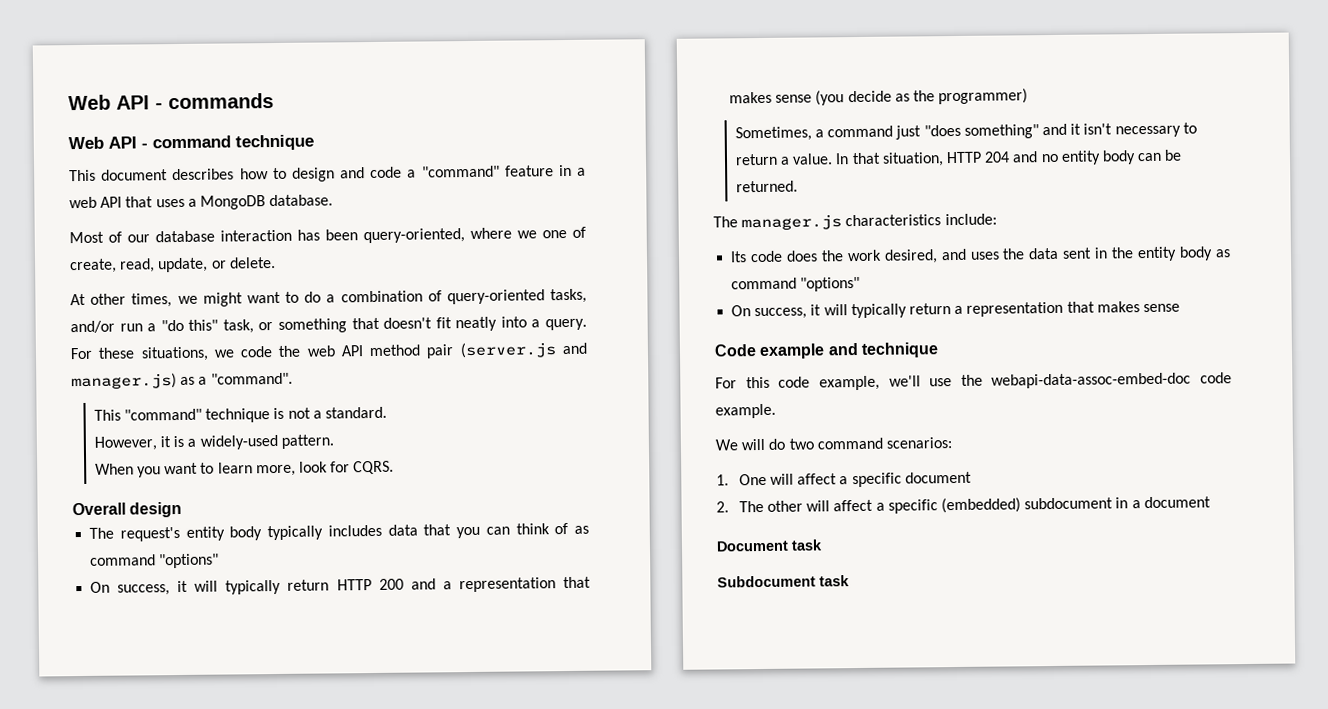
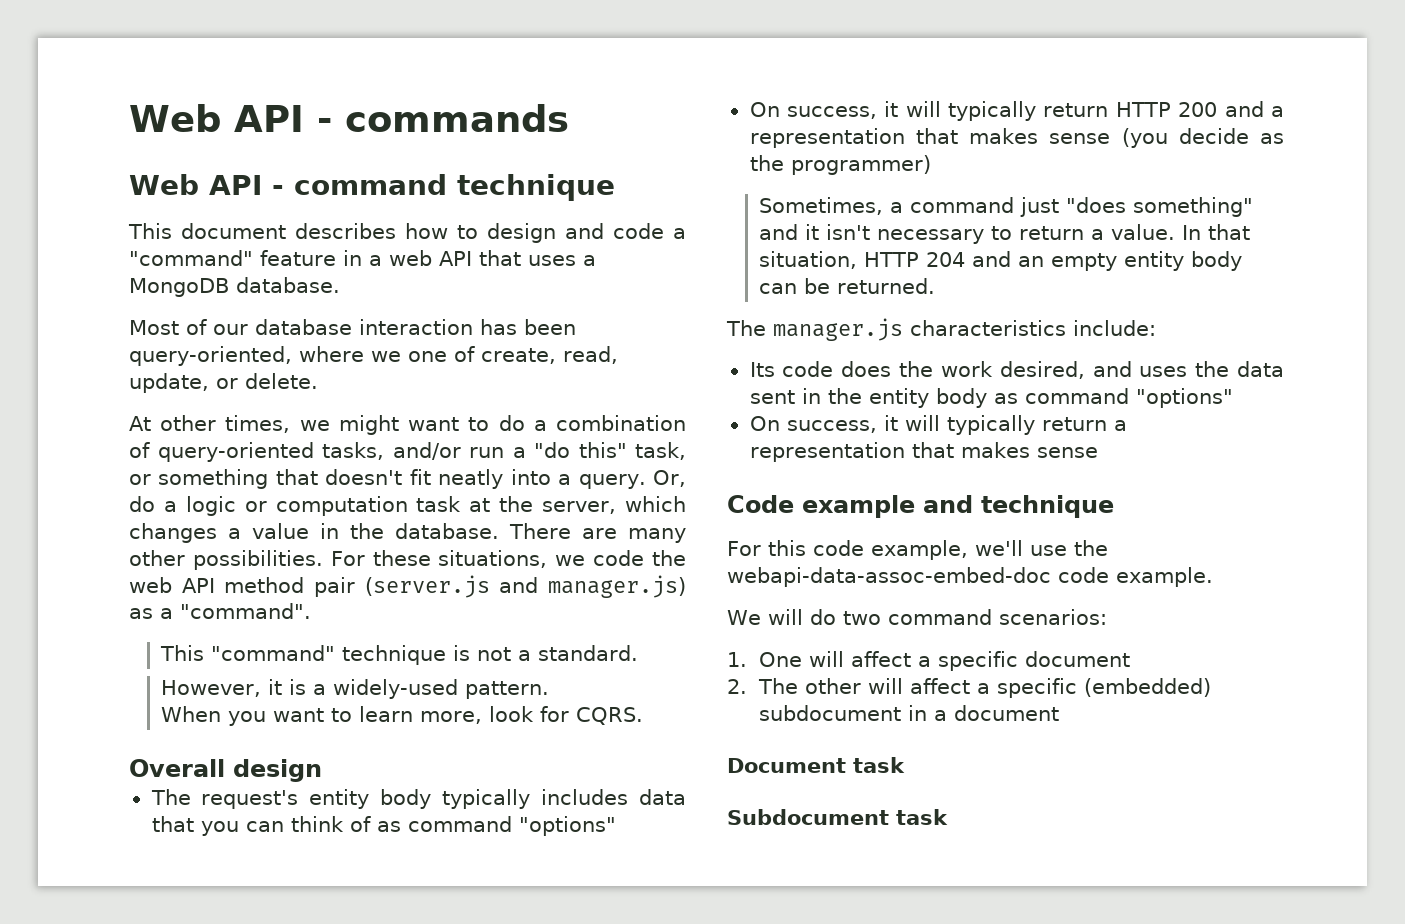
(587, 324) none -> [653,470,687,487] [129,496,687,516] [129,523,686,543] [129,550,323,570] Or, do a logic or computation task at the server, which changes a value in the database. There are many other possibilities.
[1040,153,1059,163] no -> [1018,253,1118,271] an empty

